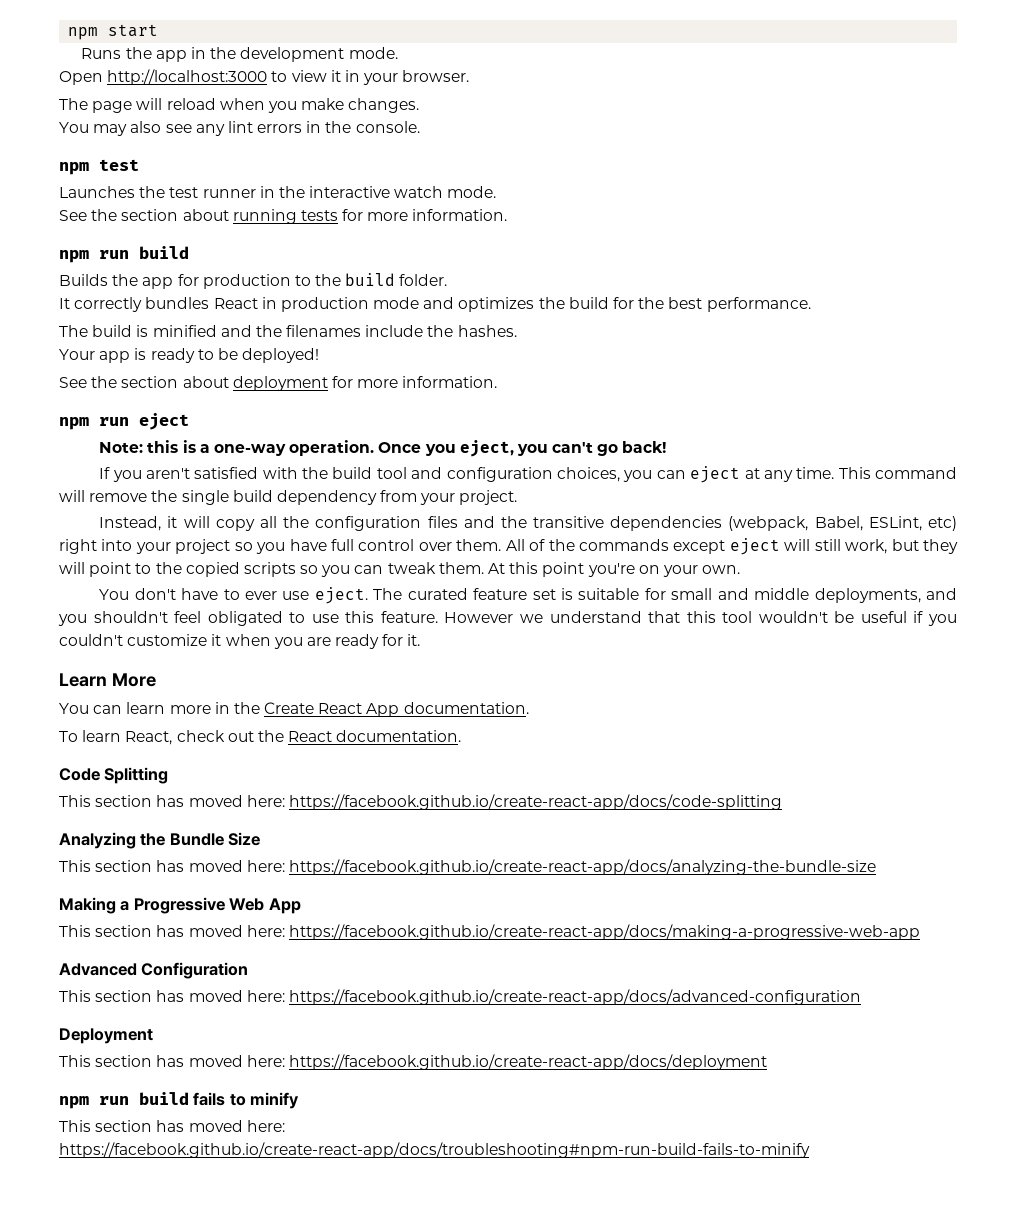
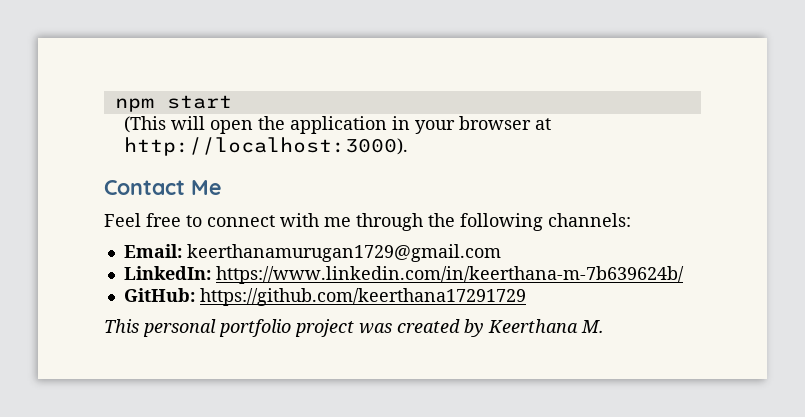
[81,47,398,62] [59,69,470,85] [59,98,420,113] [59,121,420,136] [59,159,139,175] [59,186,497,198] [59,209,508,224] [59,246,189,263] [59,273,448,289] [59,297,811,312] [59,325,517,337] [59,348,320,363] [59,376,498,391] [59,413,189,430] [99,440,667,457] [99,466,958,483] [59,490,518,505] [99,516,958,531] [59,538,959,555] [59,562,741,577] [99,587,958,604] [58,611,957,626] [59,634,421,649] [59,673,156,687] [59,702,529,717] [59,730,462,745] [59,767,169,784] [59,794,782,810] [59,832,261,849] [59,859,876,875] [59,897,301,914] [59,924,920,940] [59,962,249,979] [59,989,861,1005] [59,1028,153,1044] [59,1054,767,1070] [59,1092,300,1109] [59,1120,285,1132] [59,1142,810,1158] Runs the app in the development mode. // Open http://localhost:3000 to view it in your browser. // The page will reload when you make changes. // You may also see any lint errors in the console. // npm test // Launches the test runner in the interactive watch mode. // See the section about running tests for more information. // npm run build // Builds the app for production to the build folder. // It correctly bundles React in production mode and optimizes the build for the best performance. // The build is minified and the filenames include the hashes. // Your app is ready to be deployed! // See the section about deployment for more information. // npm run eject // Note: this is a one-way operation. Once you eject, you can't go back! // If you aren't satisfied with the build tool and configuration choices, you can eject at any time. This command will remove the single build dependency from your project. // Instead, it will copy all the configuration files and the transitive dependencies (webpack, Babel, ESLint, etc) right into your project so you have full control over them. All of the commands except eject will still work, but they will point to the copied scripts so you can tweak them. At this point you're on your own. // You don't have to ever use eject. The curated feature set is suitable for small and middle deployments, and you shouldn't feel obligated to use this feature. However we understand that this tool wouldn't be useful if you couldn't customize it when you are ready for it. // Learn More // You can learn more in the Create React App documentation. // To learn React, check out the React documentation. // Code Splitting // This section has moved here: https://facebook.github.io/create-react-app/docs/code-splitting // Analyzing the Bundle Size // This section has moved here: https://facebook.github.io/create-react-app/docs/analyzing-the-bundle-size // Making a Progressive Web App // This section has moved here: https://facebook.github.io/create-react-app/docs/making-a-progressive-web-app // Advanced Configuration // This section has moved here: https://facebook.github.io/create-react-app/docs/advanced-configuration // Deployment // This section has moved here: https://facebook.github.io/create-react-app/docs/deployment // npm run build fails to minify // This section has moved here: https://facebook.github.io/create-react-app/docs/troubleshooting#npm-run-build-fails-to-minify -> [123,116,551,134] [123,137,408,156] [104,180,221,195] [104,213,631,231] [123,244,501,262] [123,266,684,284] [123,288,526,306] [104,319,604,337] (This will open the application in your browser at http://localhost:3000). // Contact Me // Feel free to connect with me through the following channels: // Email: keerthanamurugan1729@gmail.com // LinkedIn: https://www.linkedin.com/in/keerthana-m-7b639624b/ // GitHub: https://github.com/keerthana17291729 // This personal portfolio project was created by Keerthana M.

